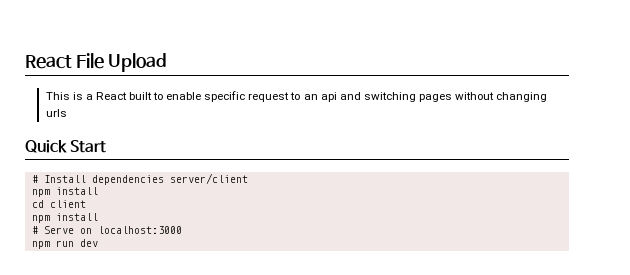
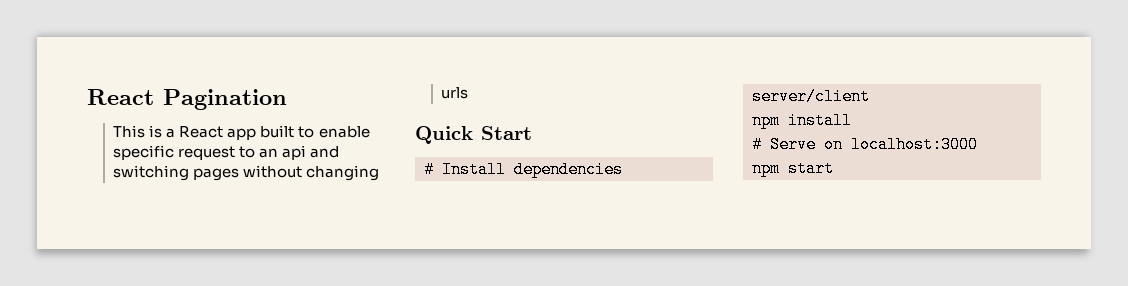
[25,53,168,72] React File Upload -> [87,89,287,110] React Pagination
(127, 96) none -> [227,128,257,140] app
[31,200,86,208] [31,213,98,223] // cd client // npm install -> (852, 120) none
[55,239,98,247] run dev -> [788,160,834,177] start

